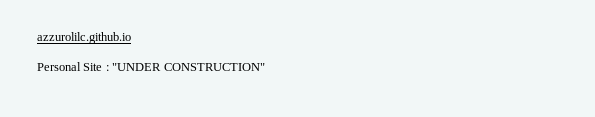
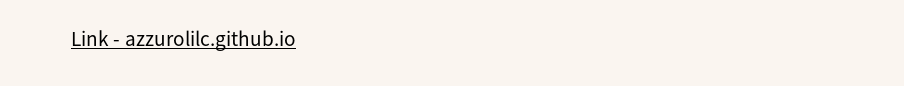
(37, 38) none -> [71,30,121,46] Link -
[37,62,265,71] // Personal Site : "UNDER CONSTRUCTION" -> (297, 40) none

